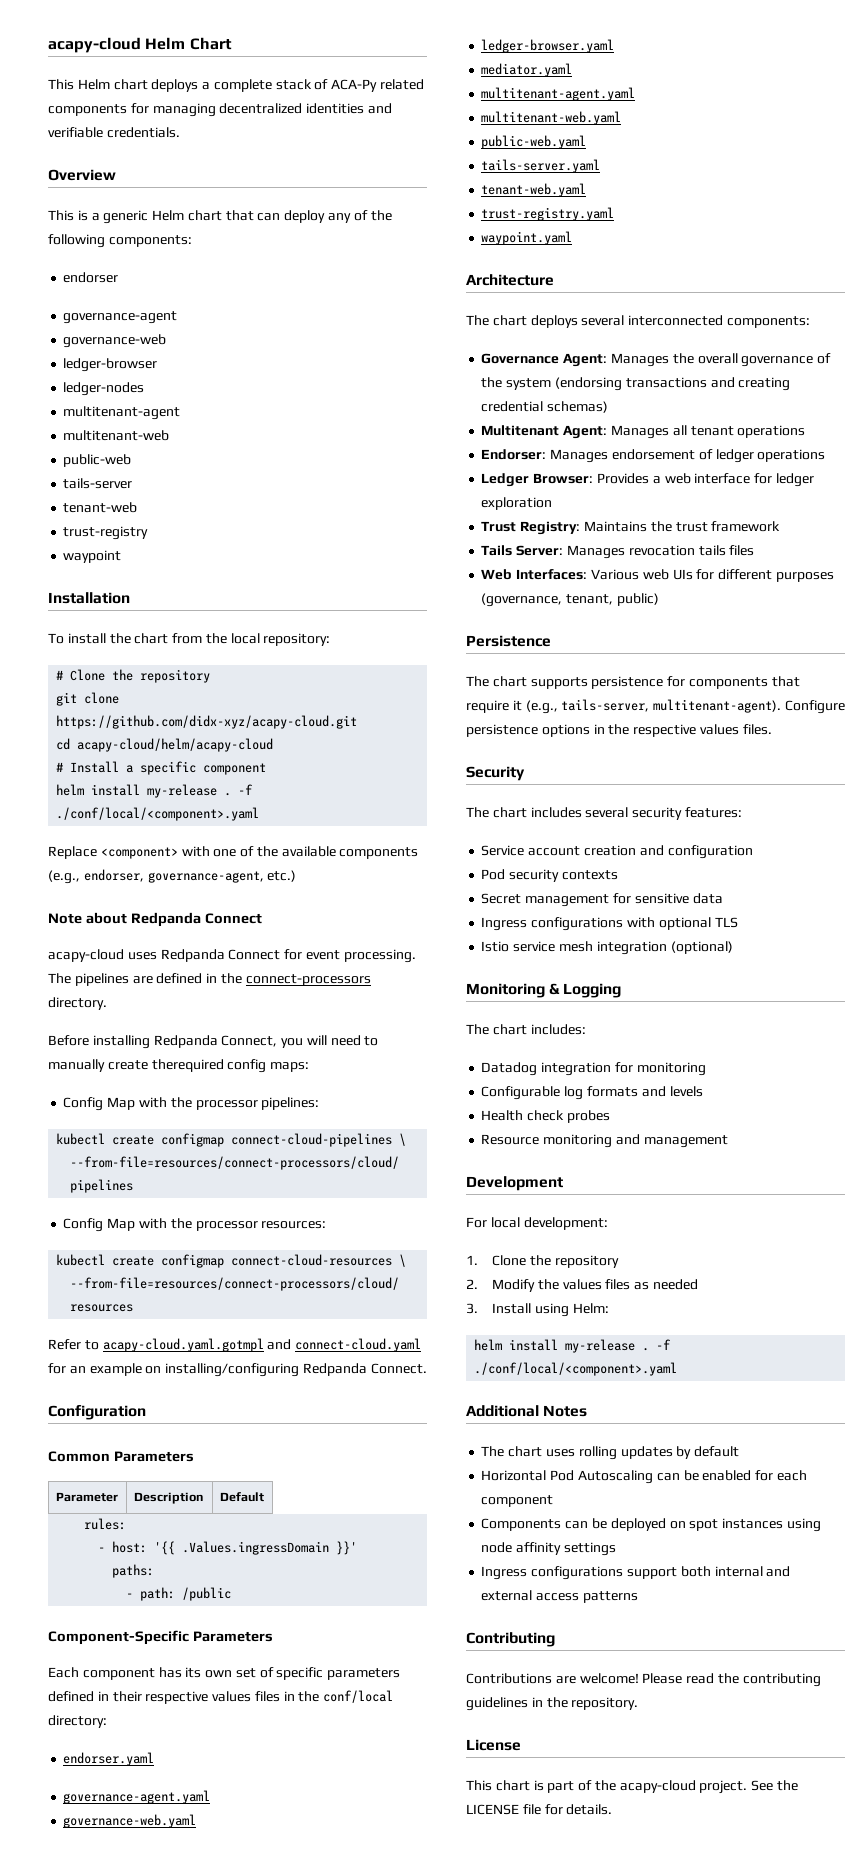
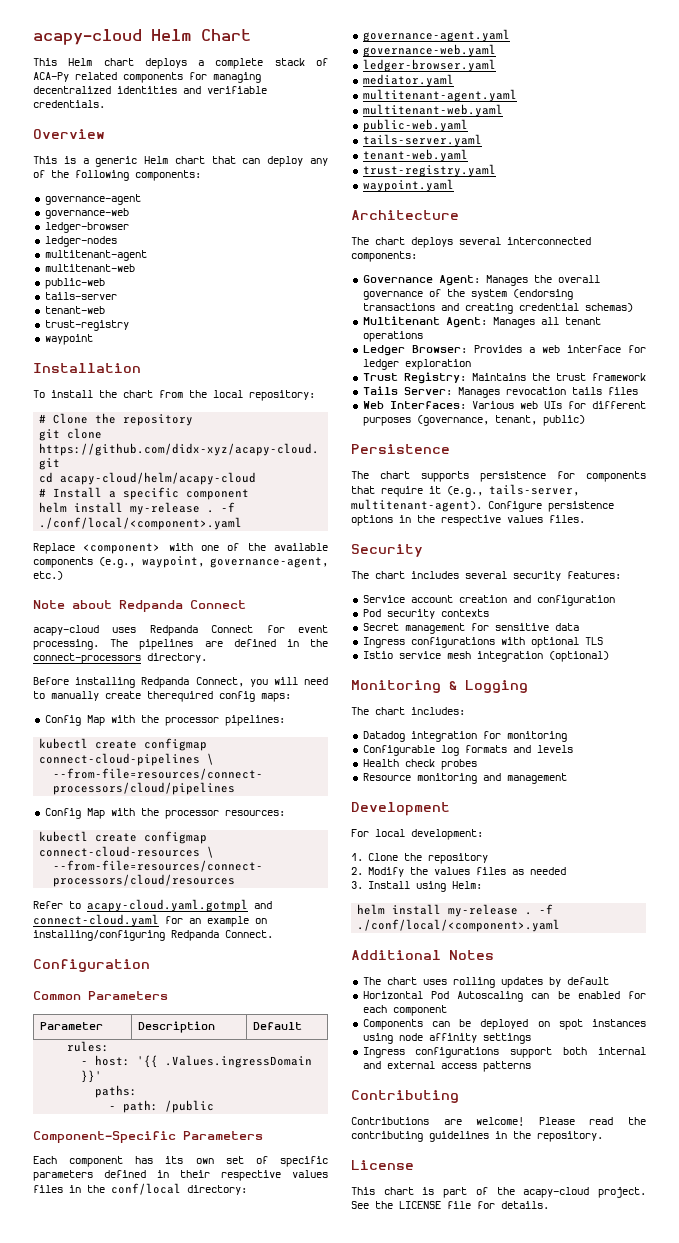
[63,272,119,283] // endorser -> (201, 175) none
[83,869,144,882] endorser, -> [141,556,204,568] waypoint,
[63,1752,155,1766] // endorser.yaml -> (247, 1190) none
[481,449,826,463] // Endorser: Manages endorsement of ledger operations -> (423, 336) none

